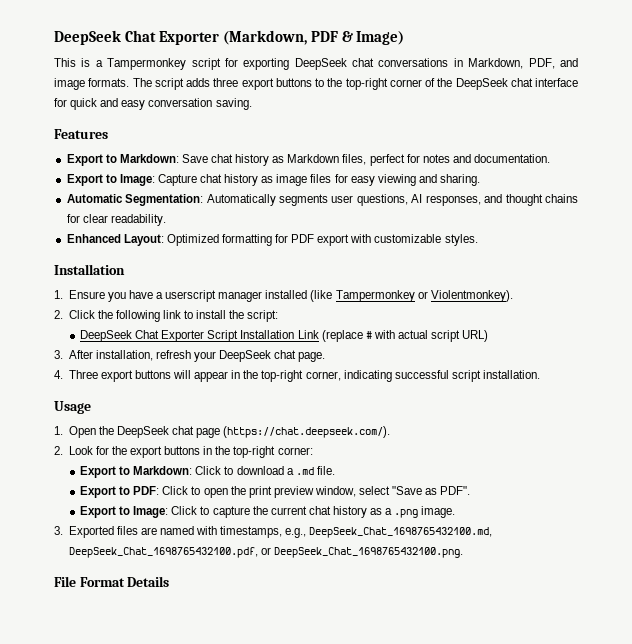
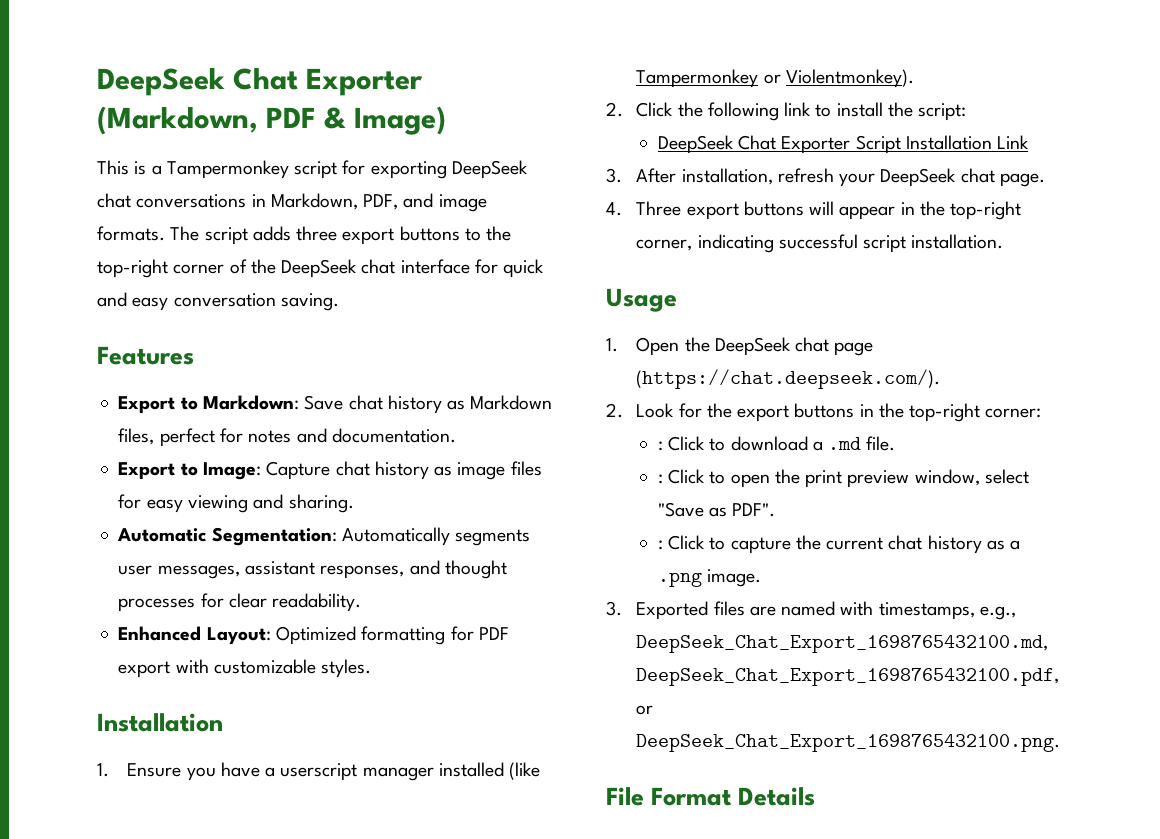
[356,194,423,206] questions, AI -> [157,561,315,579] messages, assistant
[545,194,578,203] chains -> [118,598,196,612] processes
[321,330,489,342] (replace # with actual script URL) -> (1030, 142) none
[80,466,193,478] Export to Markdown: -> [657,441,663,451] :
[80,486,160,498] Export to PDF: -> [657,474,663,484] :
[80,506,169,518] Export to Image: -> [657,540,663,550] :
[309,527,493,538] [68,547,463,558] DeepSeek_Chat_1698765432100.md, DeepSeek_Chat_1698765432100.pdf, or DeepSeek_Chat_1698765432100.png. -> [636,635,1049,653] [636,668,1060,686] [636,705,654,715] [636,734,1061,752] DeepSeek_Chat_Export_1698765432100.md, DeepSeek_Chat_Export_1698765432100.pdf, or DeepSeek_Chat_Export_1698765432100.png.

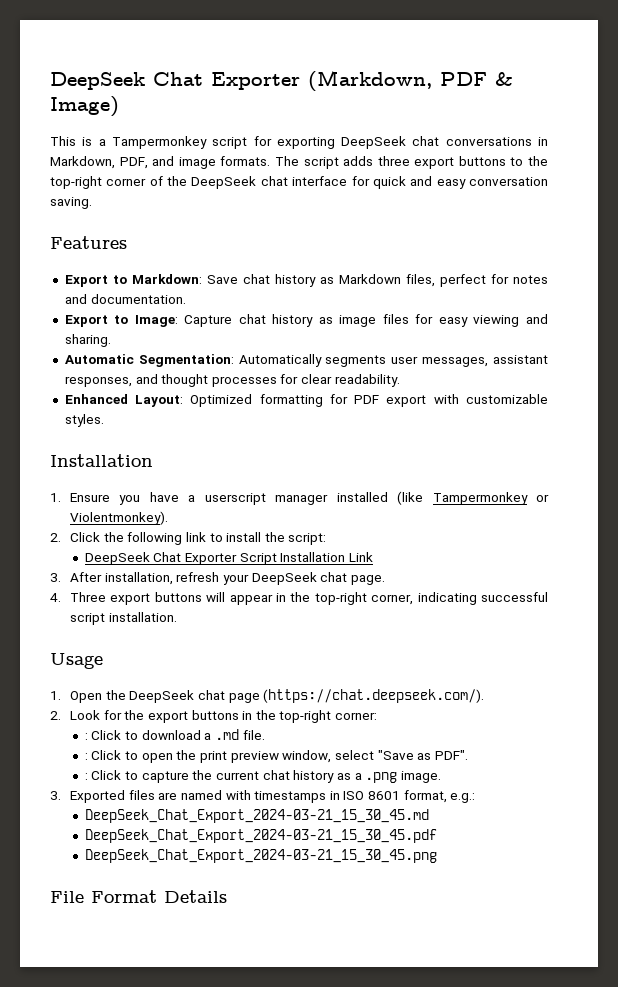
[878,602,1016,620] [636,635,1049,653] [636,668,1060,686] [636,705,654,715] [636,734,1061,752] timestamps, e.g., DeepSeek_Chat_Export_1698765432100.md, DeepSeek_Chat_Export_1698765432100.pdf, or DeepSeek_Chat_Export_1698765432100.png. -> [254,790,476,803] [84,809,429,823] [84,829,437,843] [84,849,437,863] timestamps in ISO 8601 format, e.g.: // DeepSeek_Chat_Export_2024-03-21_15_30_45.md // DeepSeek_Chat_Export_2024-03-21_15_30_45.pdf // DeepSeek_Chat_Export_2024-03-21_15_30_45.png

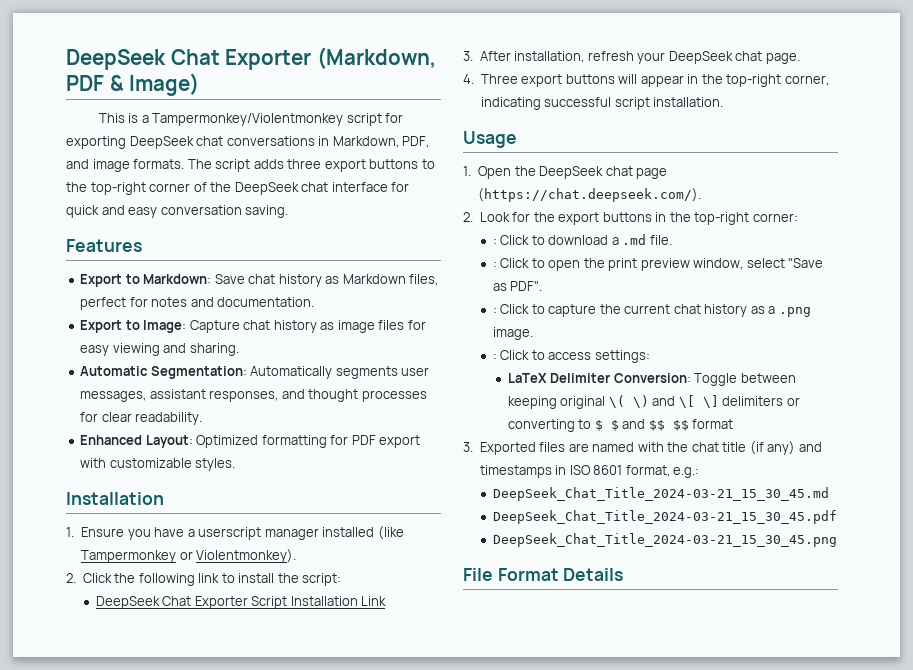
[111,136,207,149] Tampermonkey -> [152,113,344,126] Tampermonkey/Violentmonkey
(441, 777) none -> [492,350,650,363] [507,373,796,386] [507,395,800,409] [507,419,734,432] // : Click to access settings: // LaTeX Delimiter Conversion: Toggle between keeping original \( \) and \[ \] delimiters or converting to $ $ and $$ $$ format
(251, 795) none -> [667,441,822,455] the chat title (if any) and
[84,809,429,823] [84,829,437,843] [84,849,437,863] DeepSeek_Chat_Export_2024-03-21_15_30_45.md // DeepSeek_Chat_Export_2024-03-21_15_30_45.pdf // DeepSeek_Chat_Export_2024-03-21_15_30_45.png -> [492,487,829,501] [492,510,837,524] [492,533,837,547] DeepSeek_Chat_Title_2024-03-21_15_30_45.md // DeepSeek_Chat_Title_2024-03-21_15_30_45.pdf // DeepSeek_Chat_Title_2024-03-21_15_30_45.png

